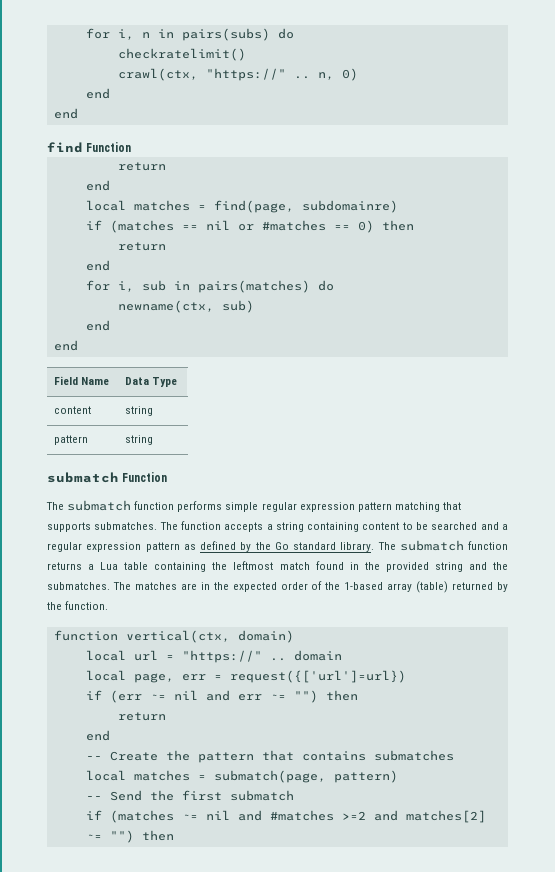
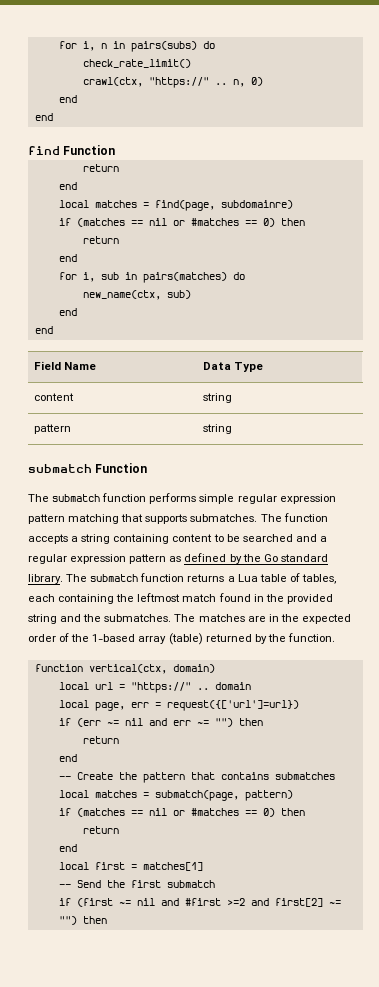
[117,48,246,61] checkratelimit() -> [82,59,191,68] check_rate_limit()
[117,300,214,313] newname(ctx, -> [82,290,161,300] new_name(ctx,
(149, 566) none -> [289,573,336,584] [28,594,55,602] of tables, each
(398, 776) none -> [58,808,305,817] [82,826,119,834] [58,844,77,852] [58,862,203,871] // if (matches == nil or #matches == 0) then // return // end // local first = matches[1]
[109,810,334,823] (matches ~= nil and #matches -> [76,898,221,907] (first ~= nil and #first
[405,810,486,823] matches[2] -> [274,898,323,907] first[2]

